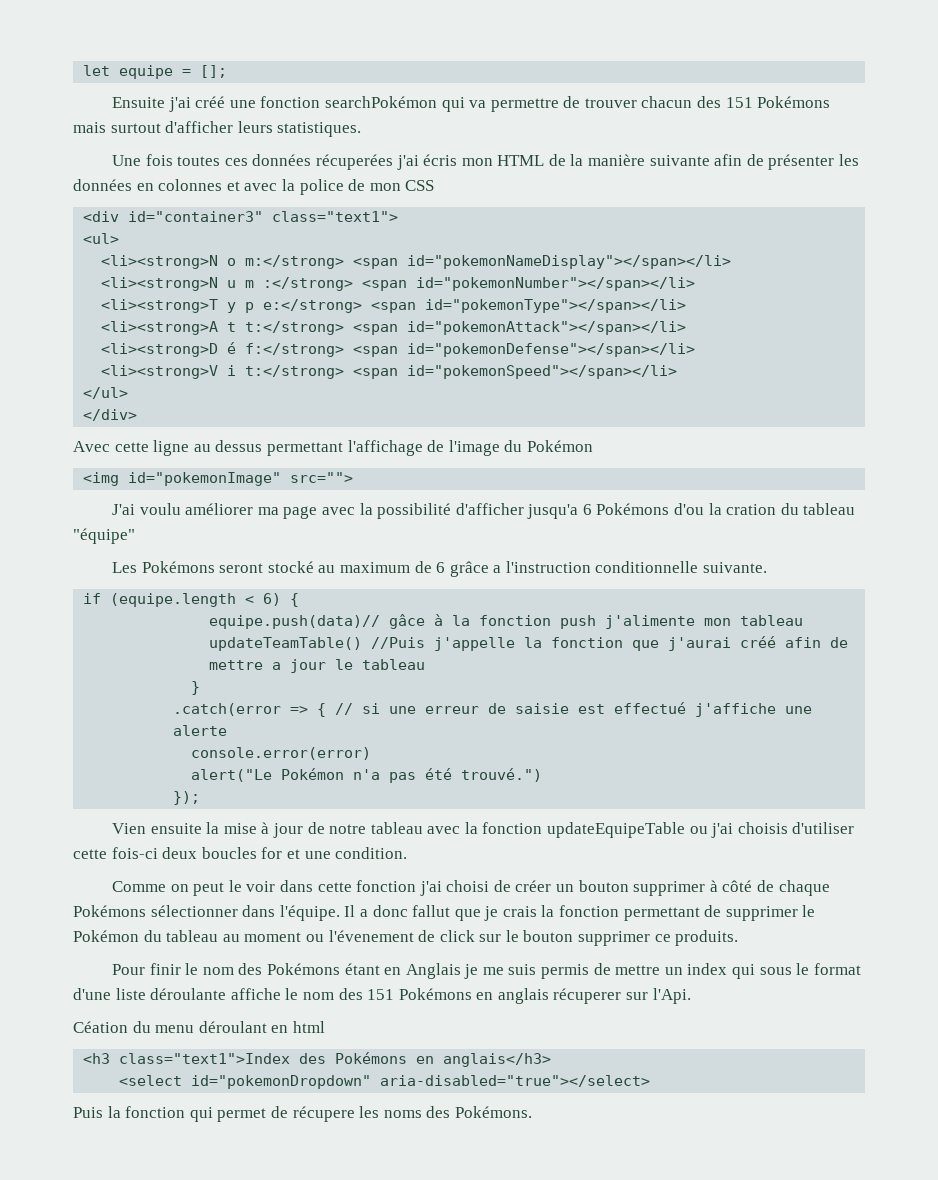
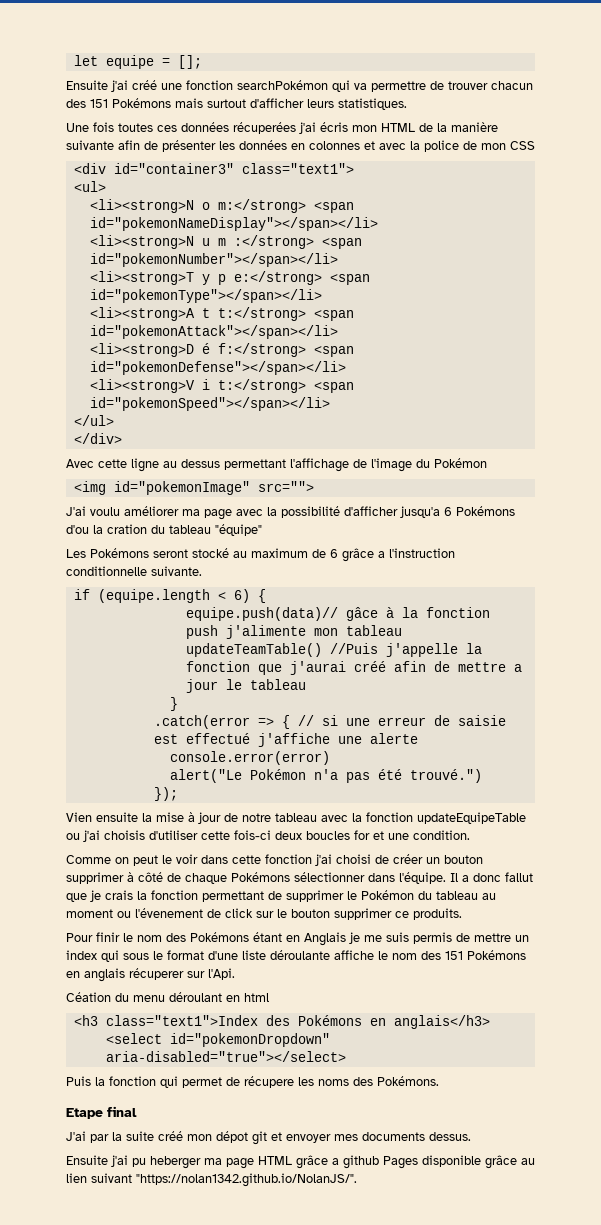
(532, 1112) none -> [66,1106,137,1119] [66,1131,471,1145] [66,1155,535,1169] [66,1173,357,1187] // Etape final // J'ai par la suite créé mon dépot git et envoyer mes documents dessus. // Ensuite j'ai pu heberger ma page HTML grâce a github Pages disponible grâce au lien suivant "https://nolan1342.github.io/NolanJS/".

